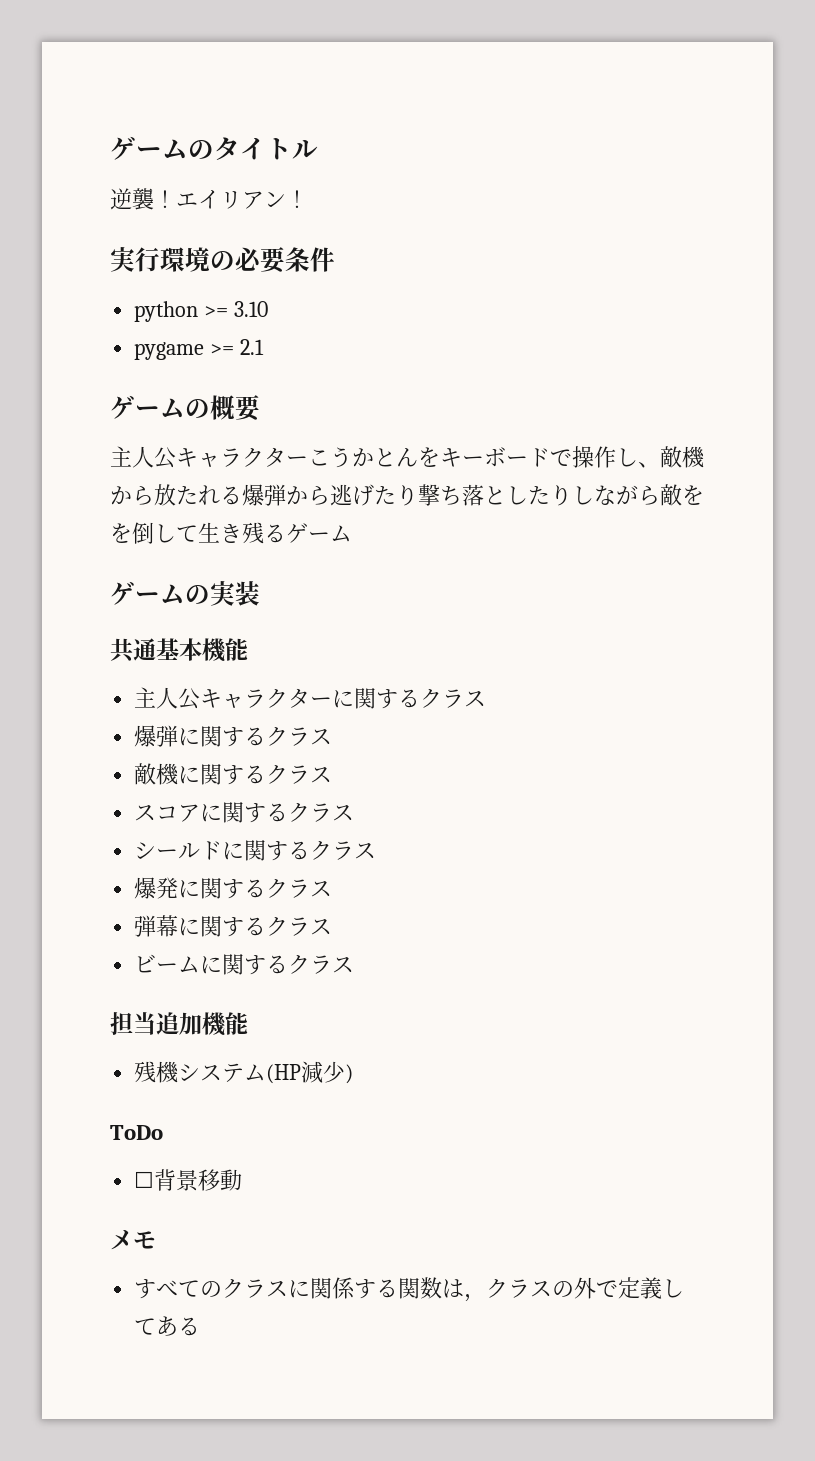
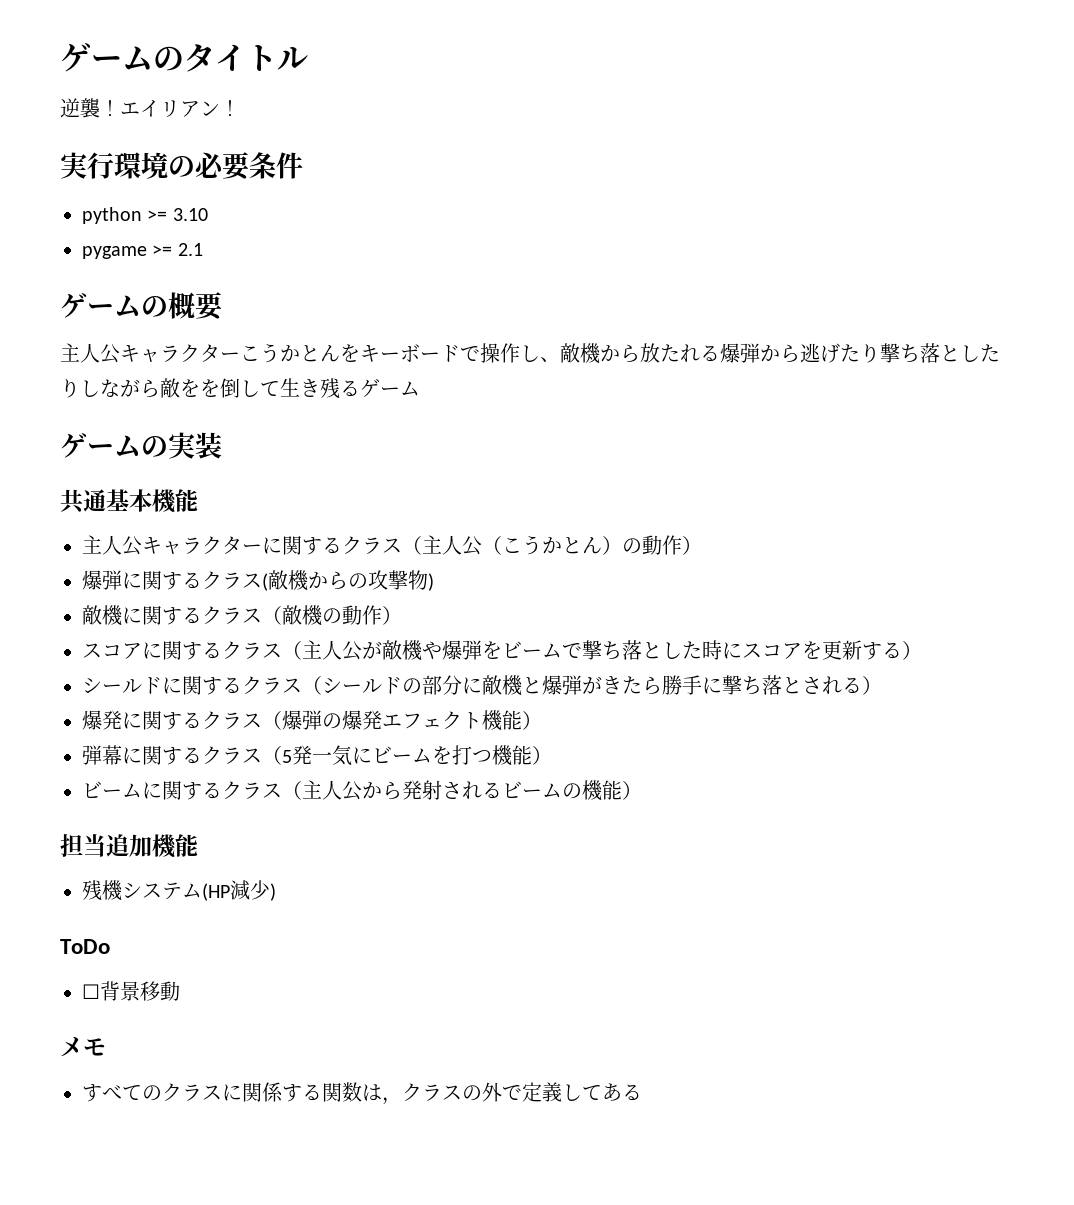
(487, 699) none -> [402,535,702,556] （主人公（こうかとん）の動作）
(333, 737) none -> [262,570,434,591] (敵機からの攻撃物)
(333, 775) none -> [262,605,402,626] （敵機の動作）
(355, 813) none -> [282,640,922,661] （主人公が敵機や爆弾をビームで撃ち落とした時にスコアを更新する）
(377, 851) none -> [302,675,882,696] （シールドの部分に敵機と爆弾がきたら勝手に撃ち落とされる）
(333, 889) none -> [262,710,542,731] （爆弾の爆発エフェクト機能）
(333, 927) none -> [262,745,552,766] （5発一気にビームを打つ機能）
(355, 965) none -> [282,780,642,801] （主人公から発射されるビームの機能）

